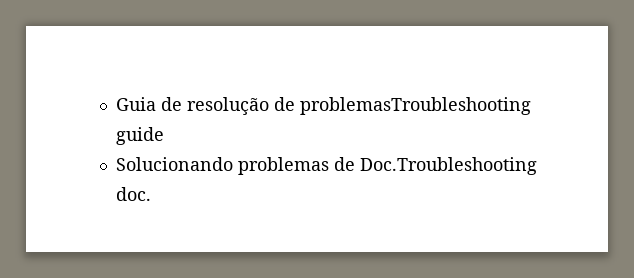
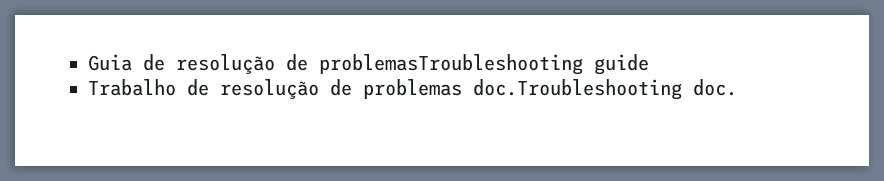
[115,157,537,175] Solucionando problemas de Doc.Troubleshooting -> [88,79,683,100] Trabalho de resolução de problemas doc.Troubleshooting

